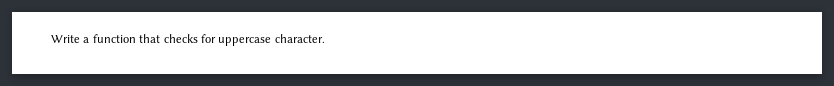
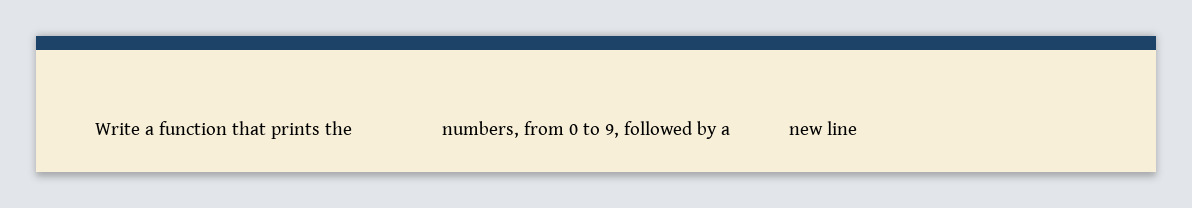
[163,34,325,46] checks for uppercase character. -> [270,121,857,139] prints the numbers, from 0 to 9, followed by a new line

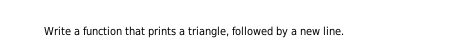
[324,121,619,138] the numbers, from 0 to 9, -> [179,26,229,38] a triangle,
[826,121,857,135] line -> [323,26,344,36] line.

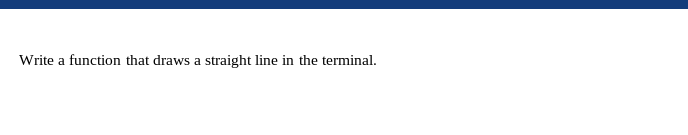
[148,26,344,38] prints a triangle, followed by a new line. -> [152,55,377,68] draws a straight line in the terminal.

